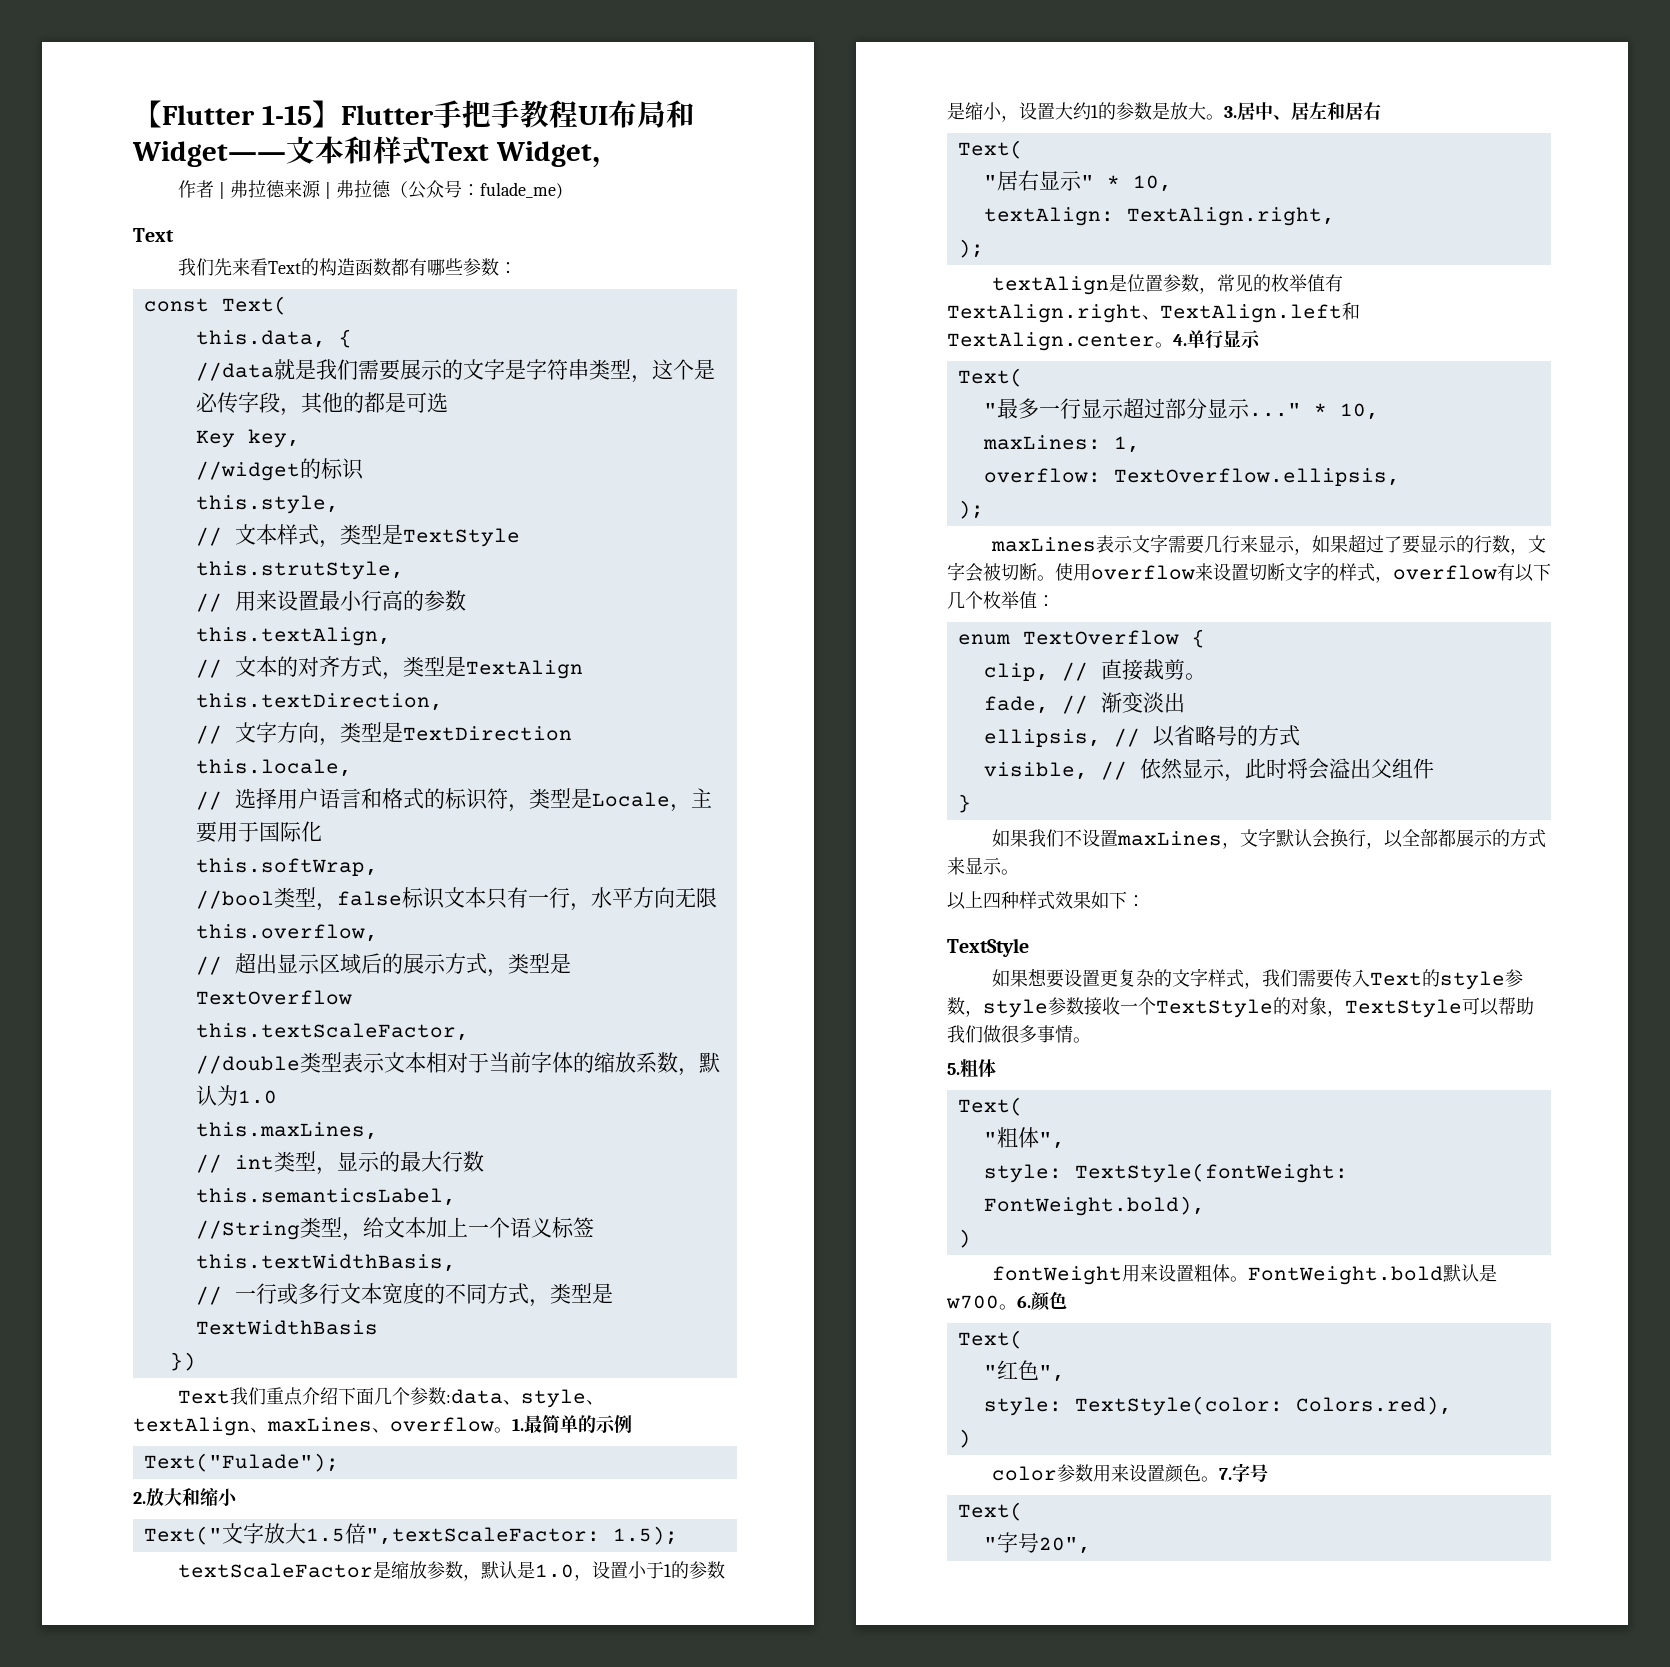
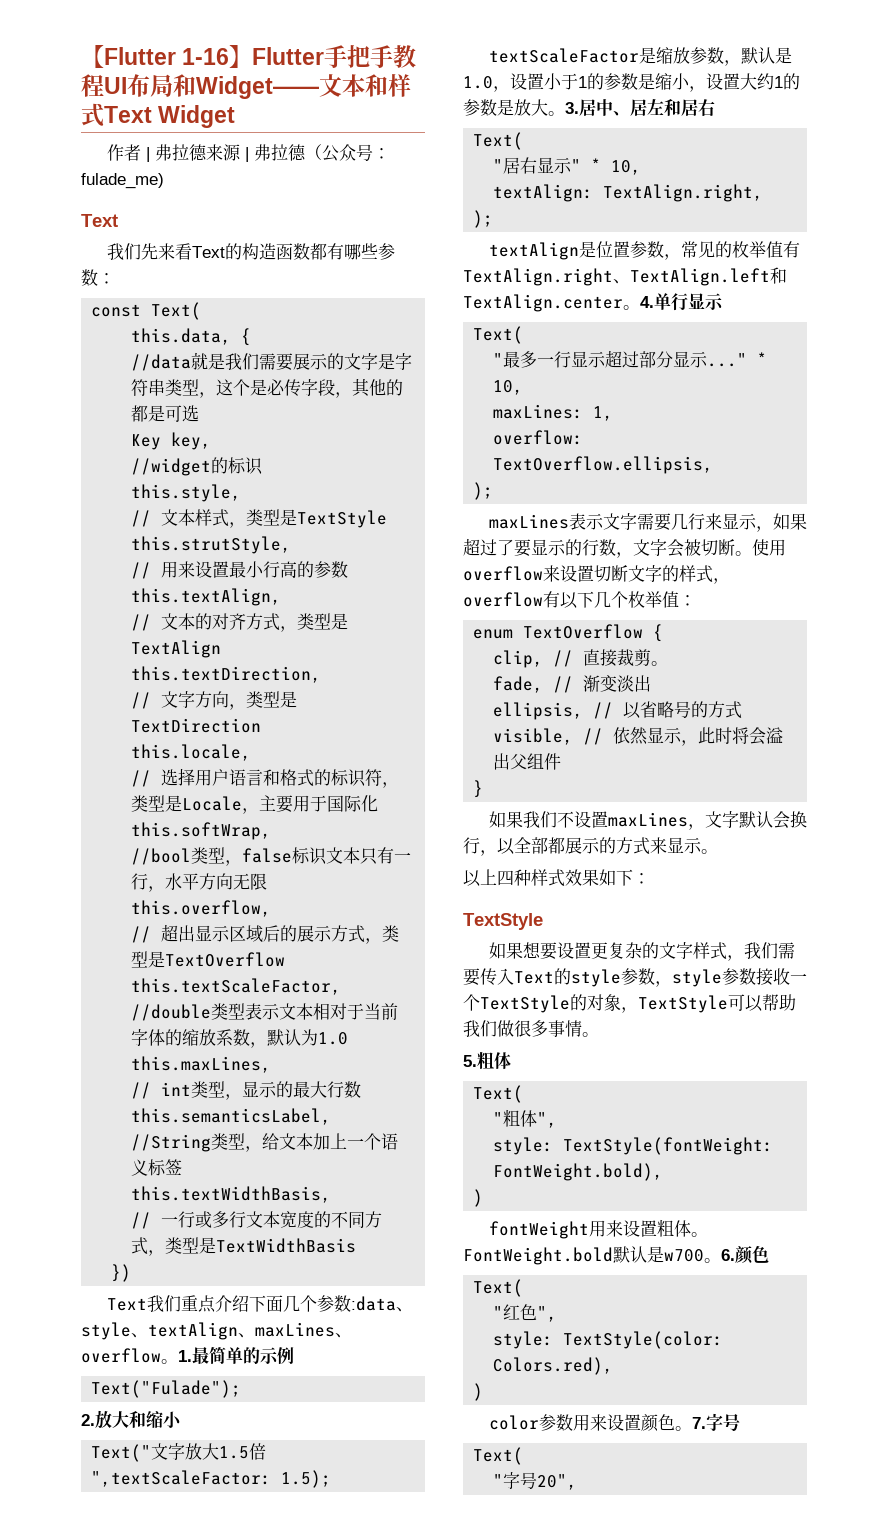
[261,105,312,125] 1-15 -> [182,48,230,65] 1-16
[591,156,621,168] ， -> (236, 116) none

